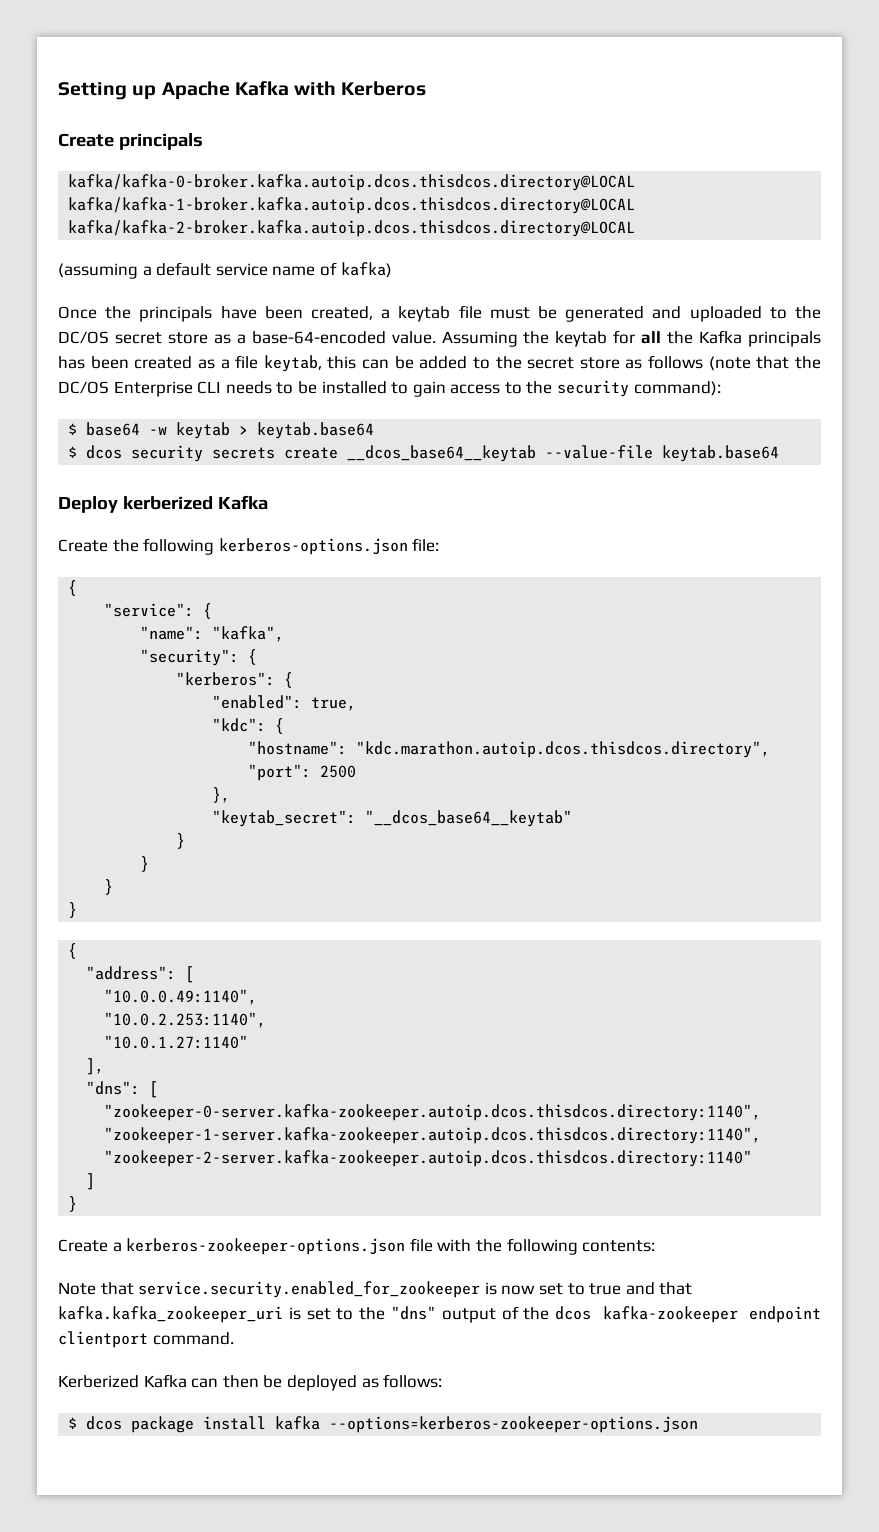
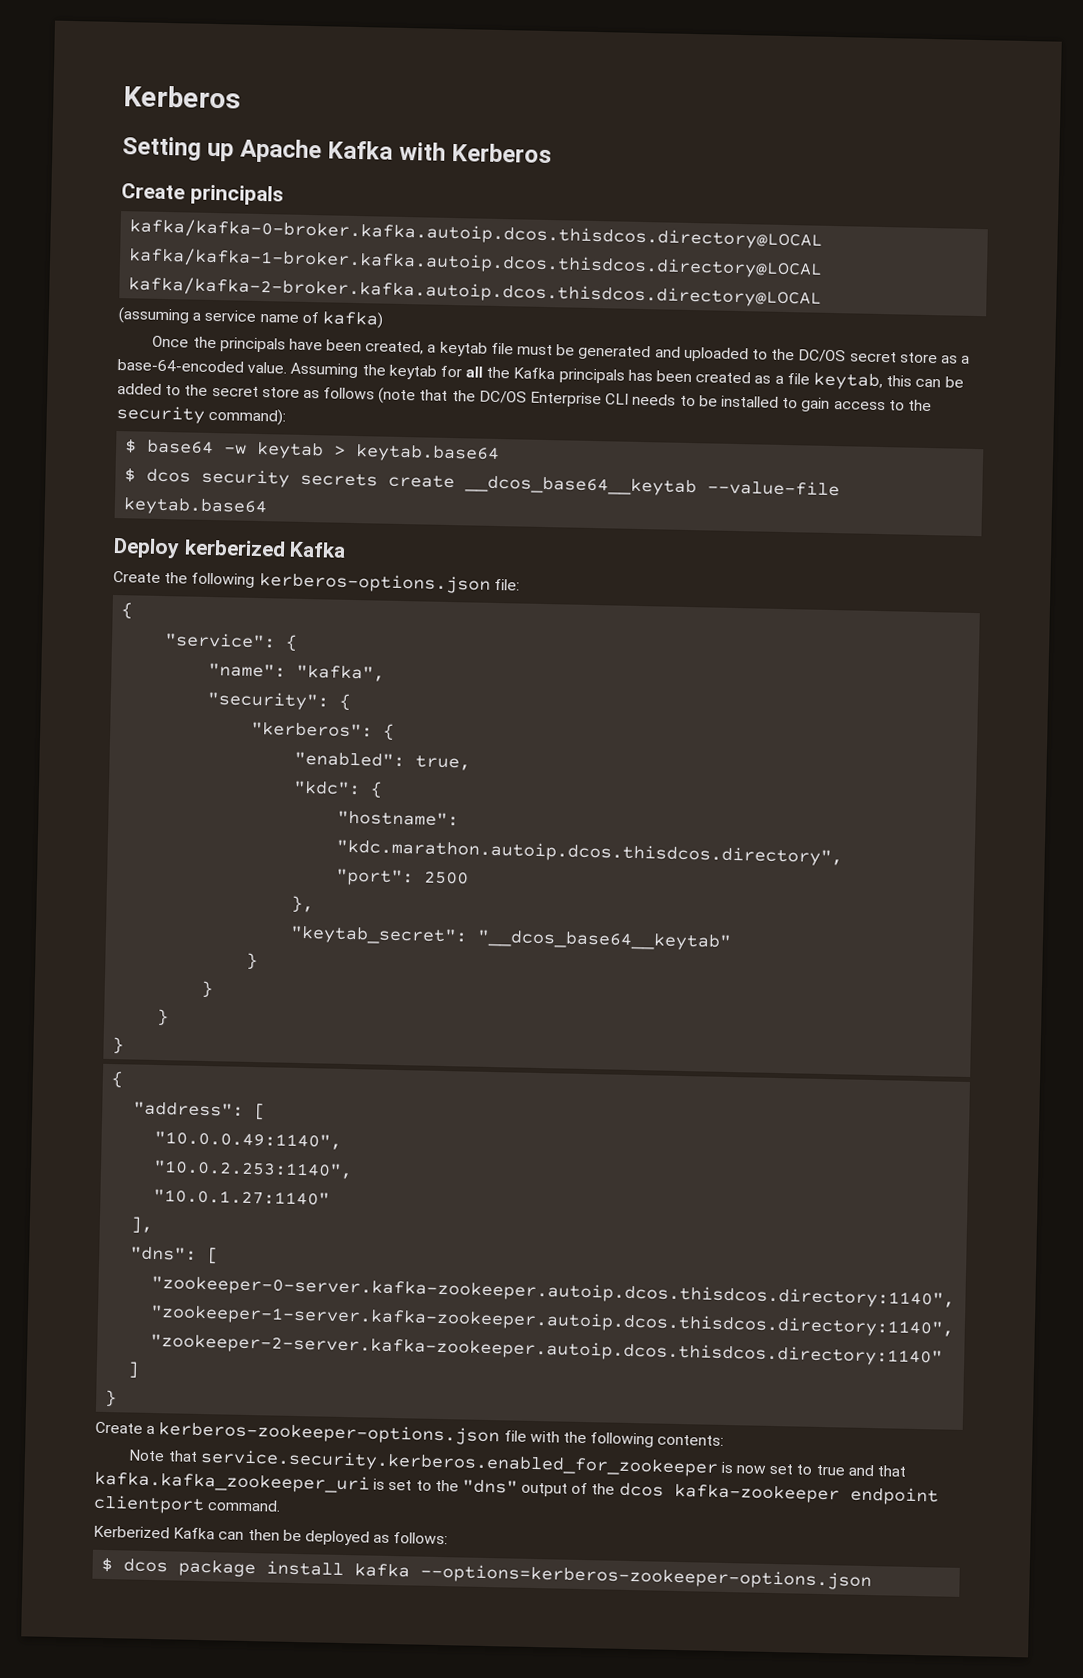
(58, 91) none -> [123,85,241,109] Kerberos //
[156,262,212,276] default -> (202, 316) none
[138,1281,481,1298] service.security.enabled_for_zookeeper -> [199,1448,719,1477] service.security.kerberos.enabled_for_zookeeper

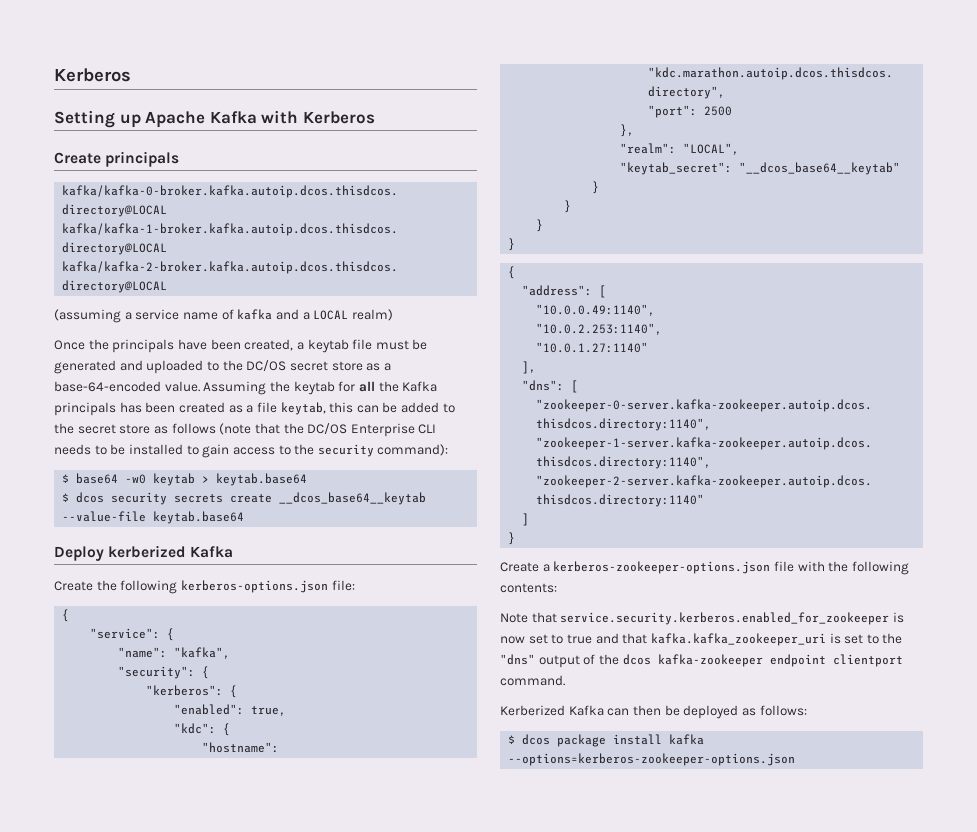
[321,311,383,329] kafka) -> [237,309,393,321] kafka and a LOCAL realm)
[223,444,248,455] -w -> [125,474,147,484] -w0
(315, 904) none -> [620,143,740,155] // "realm": "LOCAL",

